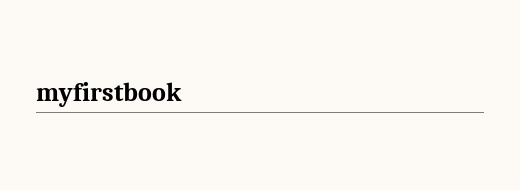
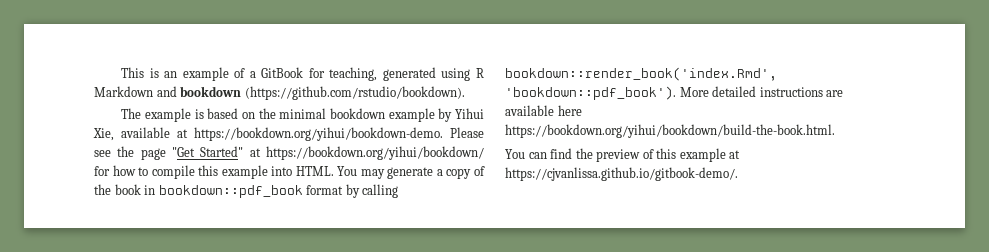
[36,82,182,107] myfirstbook -> [121,67,484,81] [94,86,465,100] [121,108,484,122] [93,127,484,141] [94,146,484,160] [94,165,486,179] [94,184,399,198] [505,67,777,81] [505,86,844,100] [505,105,582,116] [505,124,835,138] [505,148,741,162] [505,167,738,181] This is an example of a GitBook for teaching, generated using R Markdown and bookdown (https://github.com/rstudio/bookdown). // The example is based on the minimal bookdown example by Yihui Xie, available at https://bookdown.org/yihui/bookdown-demo. Please see the page "Get Started" at https://bookdown.org/yihui/bookdown/ for how to compile this example into HTML. You may generate a copy of the book in bookdown::pdf_book format by calling bookdown::render_book('index.Rmd', 'bookdown::pdf_book'). More detailed instructions are available here https://bookdown.org/yihui/bookdown/build-the-book.html. // You can find the preview of this example at https://cjvanlissa.github.io/gitbook-demo/.

